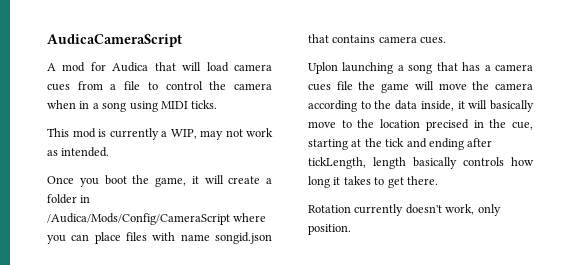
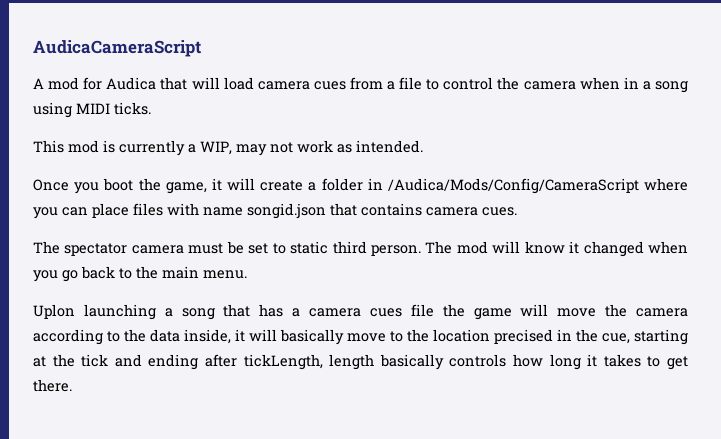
(447, 40) none -> [33,241,688,257] [33,266,247,282] // The spectator camera must be set to static third person. The mod will know it changed when you go back to the main menu.
[308,204,501,216] [308,224,351,235] // Rotation currently doesn't work, only position. -> (72, 385) none

